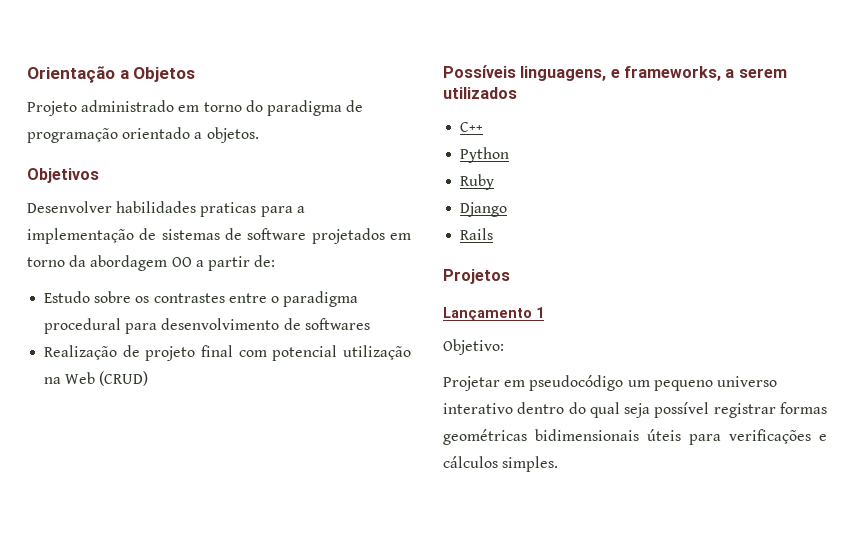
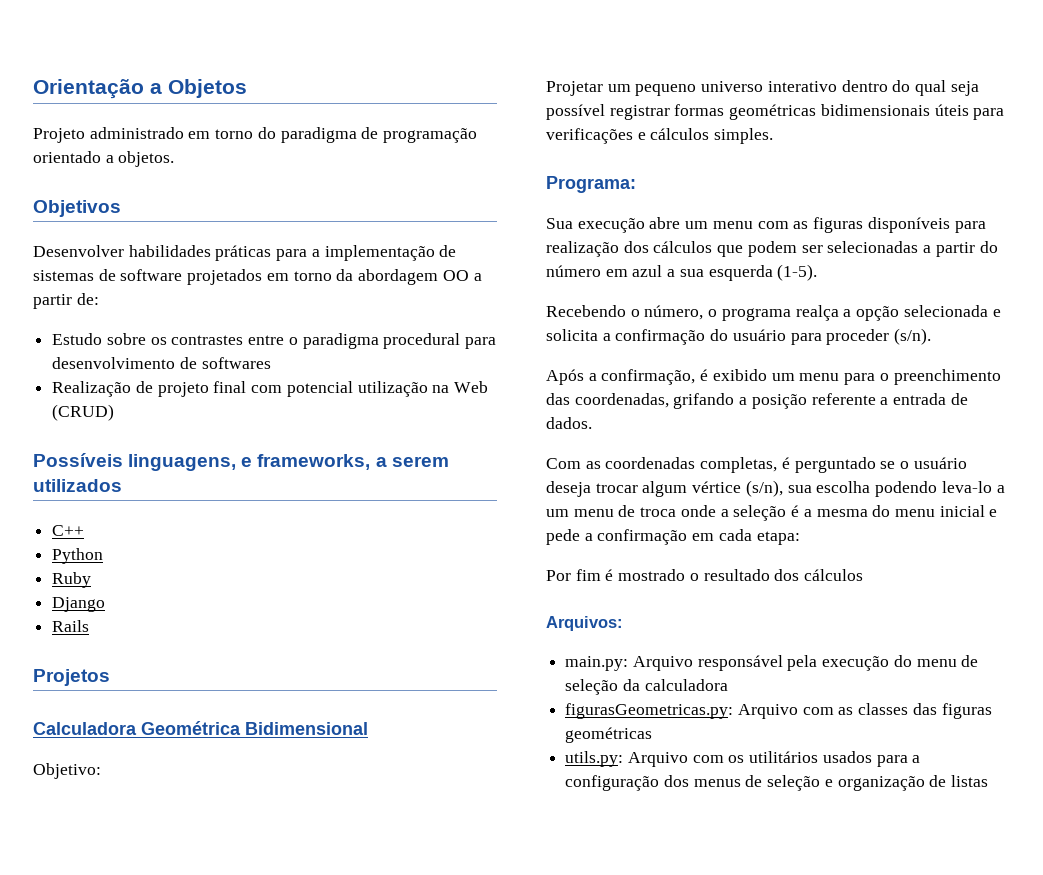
[200,202,257,217] praticas -> [215,245,272,261] práticas
[443,307,544,321] Lançamento 1 -> [33,721,368,735] Calculadora Geométrica Bidimensional
[504,375,624,391] em pseudocódigo -> (603, 88) none
(559, 464) none -> [546,176,636,193] [546,217,986,233] [546,241,998,257] [546,264,818,281] [546,305,1001,321] [546,328,932,345] [546,369,1001,385] [546,393,968,409] [546,417,592,429] [546,457,967,473] [546,480,1005,497] [546,505,998,521] [546,529,800,545] [546,569,864,581] [546,616,623,631] [565,655,979,671] [565,679,728,695] [565,703,992,719] [565,727,653,743] [565,751,921,767] [565,775,989,791] // Programa: // Sua execução abre um menu com as figuras disponíveis para realização dos cálculos que podem ser selecionadas a partir do número em azul a sua esquerda (1-5). // Recebendo o número, o programa realça a opção selecionada e solicita a confirmação do usuário para proceder (s/n). // Após a confirmação, é exibido um menu para o preenchimento das coordenadas, grifando a posição referente a entrada de dados. // Com as coordenadas completas, é perguntado se o usuário deseja trocar algum vértice (s/n), sua escolha podendo leva-lo a um menu de troca onde a seleção é a mesma do menu inicial e pede a confirmação em cada etapa: // Por fim é mostrado o resultado dos cálculos // Arquivos: // main.py: Arquivo responsável pela execução do menu de seleção da calculadora // figurasGeometricas.py: Arquivo com as classes das figuras geométricas // utils.py: Arquivo com os utilitários usados para a configuração dos menus de seleção e organização de listas

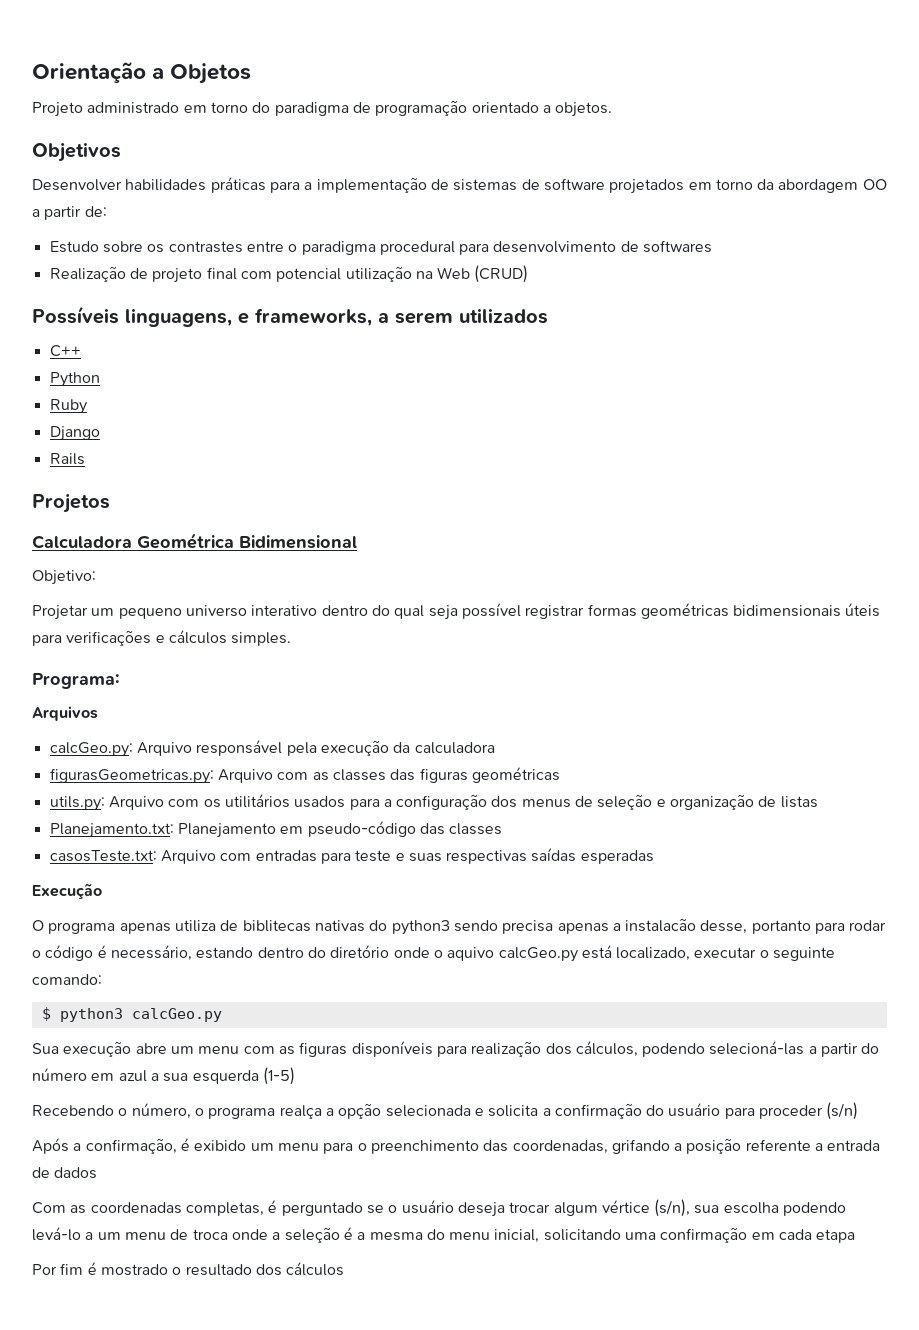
[546,217,986,233] [546,241,998,257] [546,264,818,281] [546,305,1001,321] [546,328,932,345] [546,369,1001,385] [546,393,968,409] [546,417,592,429] [546,457,967,473] [546,480,1005,497] [546,505,998,521] [546,529,800,545] [546,569,864,581] [546,616,623,631] [565,655,979,671] [565,679,619,695] Sua execução abre um menu com as figuras disponíveis para realização dos cálculos que podem ser selecionadas a partir do número em azul a sua esquerda (1-5). // Recebendo o número, o programa realça a opção selecionada e solicita a confirmação do usuário para proceder (s/n). // Após a confirmação, é exibido um menu para o preenchimento das coordenadas, grifando a posição referente a entrada de dados. // Com as coordenadas completas, é perguntado se o usuário deseja trocar algum vértice (s/n), sua escolha podendo leva-lo a um menu de troca onde a seleção é a mesma do menu inicial e pede a confirmação em cada etapa: // Por fim é mostrado o resultado dos cálculos // Arquivos: // main.py: Arquivo responsável pela execução do menu de seleção -> [32,706,98,721] [49,740,389,757] Arquivos // calcGeo.py: Arquivo responsável pela execução
(989, 781) none -> [49,821,503,838] [49,848,654,864] [32,883,102,899] [32,918,887,935] [32,945,836,962] [32,974,102,985] [41,1007,222,1022] [32,1041,880,1057] [32,1067,295,1085] [32,1102,859,1120] [32,1138,881,1154] [32,1167,98,1179] [32,1199,847,1217] [32,1227,856,1243] [32,1262,345,1276] // Planejamento.txt: Planejamento em pseudo-código das classes // casosTeste.txt: Arquivo com entradas para teste e suas respectivas saídas esperadas // Execução // O programa apenas utiliza de biblitecas nativas do python3 sendo precisa apenas a instalacão desse, portanto para rodar o código é necessário, estando dentro do diretório onde o aquivo calcGeo.py está localizado, executar o seguinte comando: // $ python3 calcGeo.py // Sua execução abre um menu com as figuras disponíveis para realização dos cálculos, podendo selecioná-las a partir do número em azul a sua esquerda (1-5) // Recebendo o número, o programa realça a opção selecionada e solicita a confirmação do usuário para proceder (s/n) // Após a confirmação, é exibido um menu para o preenchimento das coordenadas, grifando a posição referente a entrada de dados // Com as coordenadas completas, é perguntado se o usuário deseja trocar algum vértice (s/n), sua escolha podendo levá-lo a um menu de troca onde a seleção é a mesma do menu inicial, solicitando uma confirmação em cada etapa // Por fim é mostrado o resultado dos cálculos

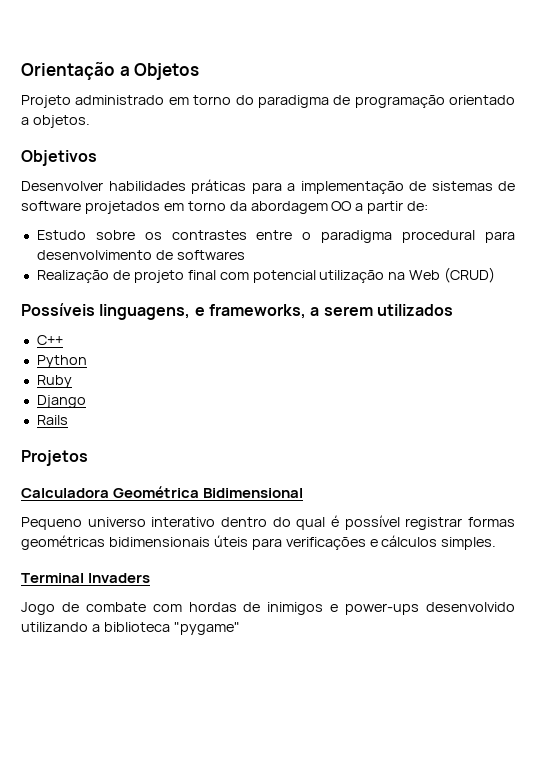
[32,570,96,585] [32,605,182,620] Objetivo: // Projetar um pequeno -> [21,517,82,530] Pequeno
[428,605,458,620] seja -> [331,515,339,527] é
[32,673,120,689] [32,706,98,721] [49,740,495,757] [49,767,560,784] [49,794,818,811] [49,821,503,838] [49,848,654,864] [32,883,102,899] [32,918,887,935] [32,945,836,962] [32,974,102,985] [41,1007,222,1022] [32,1041,880,1057] [32,1067,295,1085] [32,1102,859,1120] [32,1138,881,1154] [32,1167,98,1179] [32,1199,847,1217] [32,1227,856,1243] [32,1262,345,1276] Programa: // Arquivos // calcGeo.py: Arquivo responsável pela execução da calculadora // figurasGeometricas.py: Arquivo com as classes das figuras geométricas // utils.py: Arquivo com os utilitários usados para a configuração dos menus de seleção e organização de listas // Planejamento.txt: Planejamento em pseudo-código das classes // casosTeste.txt: Arquivo com entradas para teste e suas respectivas saídas esperadas // Execução // O programa apenas utiliza de biblitecas nativas do python3 sendo precisa apenas a instalacão desse, portanto para rodar o código é necessário, estando dentro do diretório onde o aquivo calcGeo.py está localizado, executar o seguinte comando: // $ python3 calcGeo.py // Sua execução abre um menu com as figuras disponíveis para realização dos cálculos, podendo selecioná-las a partir do número em azul a sua esquerda (1-5) // Recebendo o número, o programa realça a opção selecionada e solicita a confirmação do usuário para proceder (s/n) // Após a confirmação, é exibido um menu para o preenchimento das coordenadas, grifando a posição referente a entrada de dados // Com as coordenadas completas, é perguntado se o usuário deseja trocar algum vértice (s/n), sua escolha podendo levá-lo a um menu de troca onde a seleção é a mesma do menu inicial, solicitando uma confirmação em cada etapa // Por fim é mostrado o resultado dos cálculos -> [21,573,151,583] [21,602,515,615] [21,622,240,635] Terminal Invaders // Jogo de combate com hordas de inimigos e power-ups desenvolvido utilizando a biblioteca "pygame"

